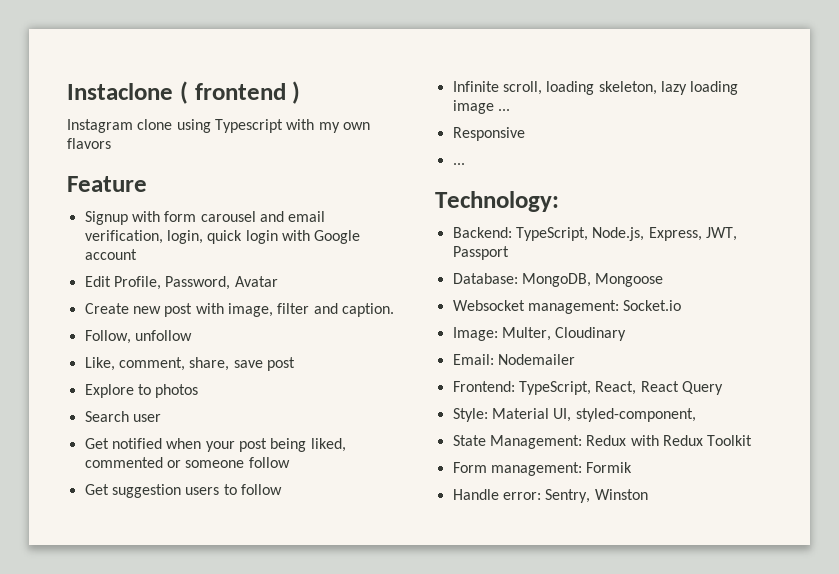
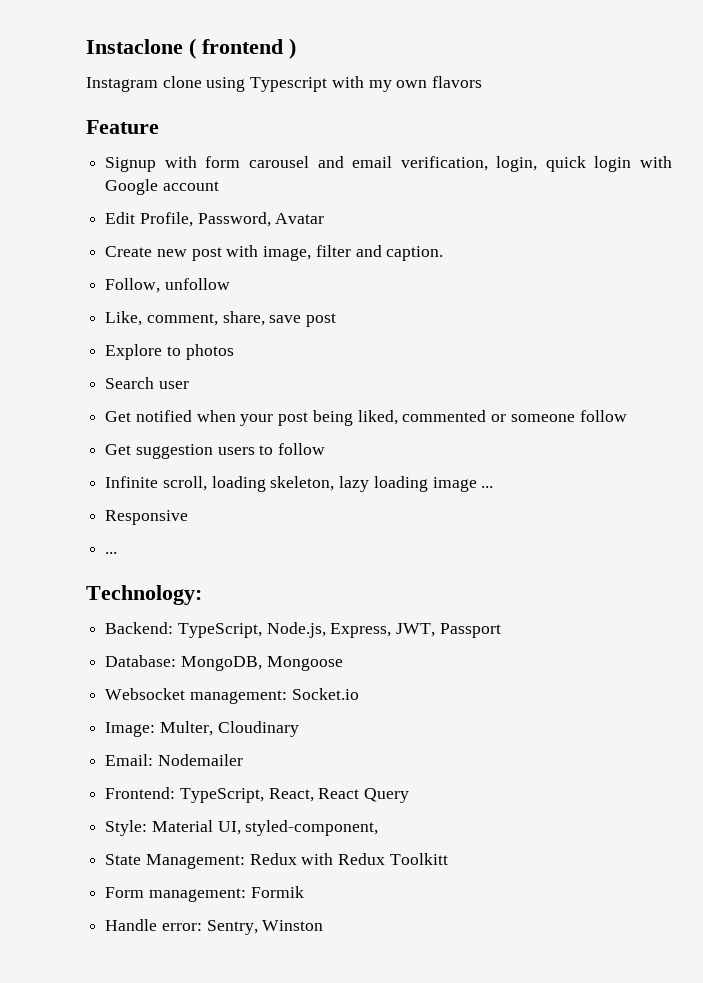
[707,435,753,446] Toolkit -> [389,853,448,865] Toolkitt

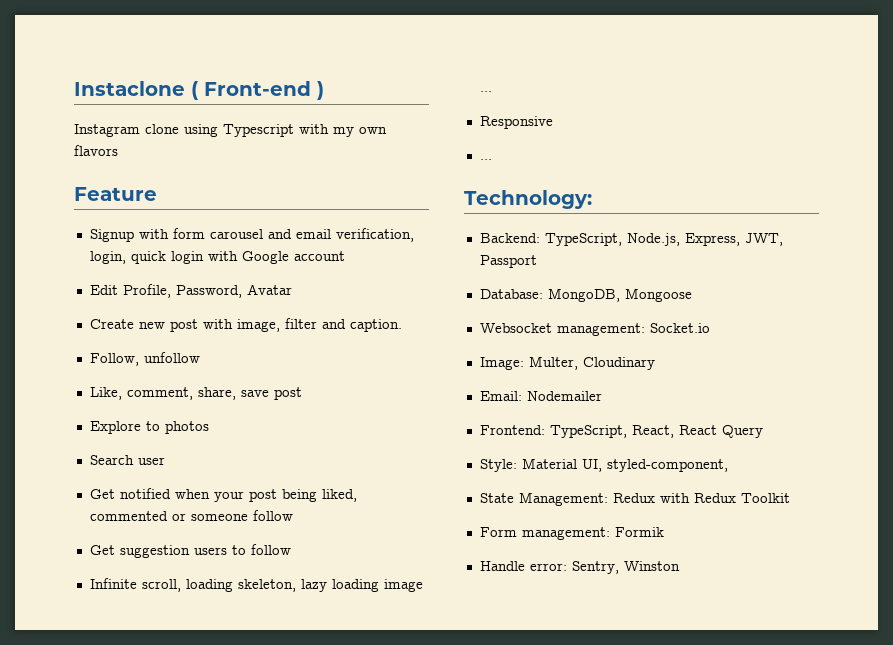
[202,39,283,54] frontend -> [204,81,311,96] Front-end
[389,853,448,865] Toolkitt -> [740,493,790,503] Toolkit

